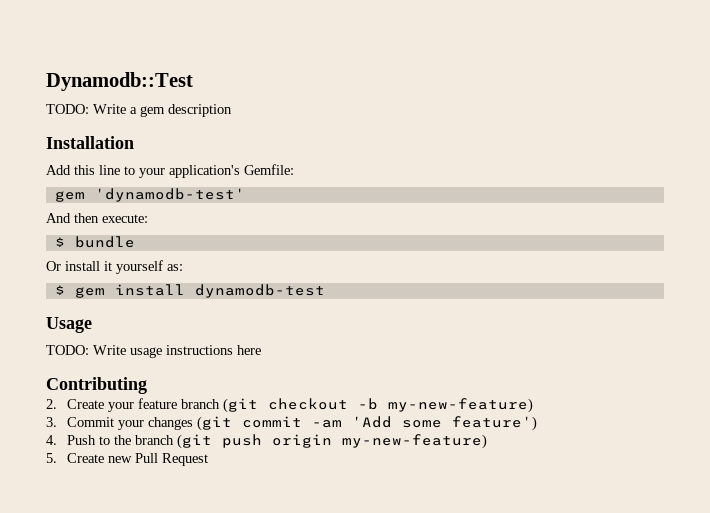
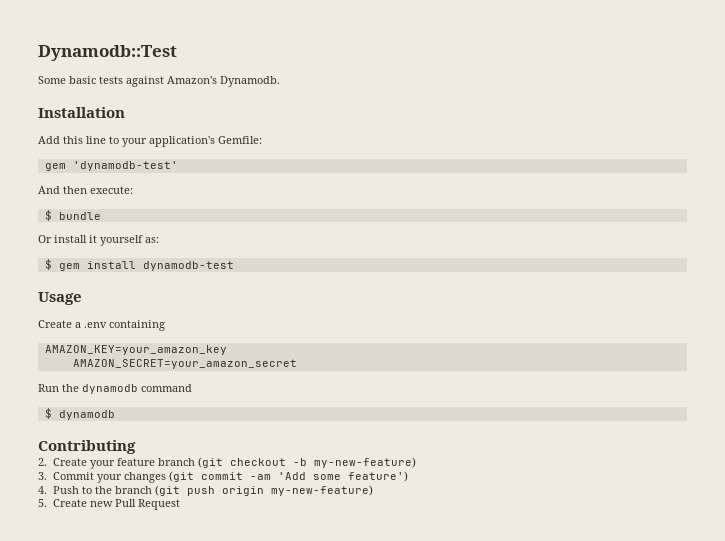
[46,104,232,117] TODO: Write a gem description -> [38,76,280,87] Some basic tests against Amazon's Dynamodb.
[46,345,261,358] TODO: Write usage instructions here -> [38,320,165,331] [44,345,227,355] [72,359,297,369] [38,384,192,394] [44,408,115,420] Create a .env containing // AMAZON_KEY=your_amazon_key // AMAZON_SECRET=your_amazon_secret // Run the dynamodb command // $ dynamodb

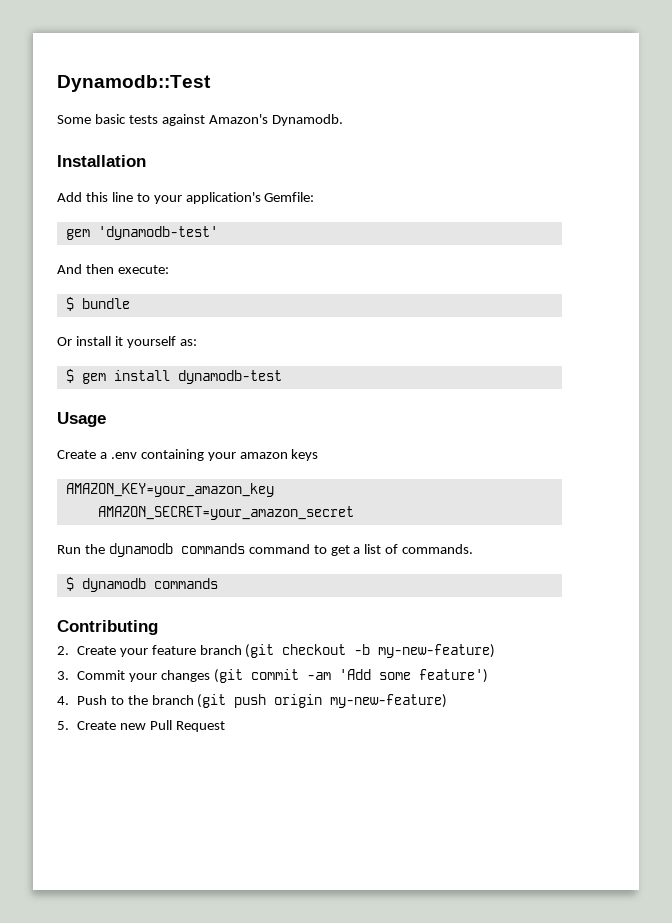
(165, 325) none -> [207,449,319,461] your amazon keys
(138, 389) none -> [180,543,245,554] commands
(192, 388) none -> [313,544,474,556] to get a list of commands.
(115, 415) none -> [153,578,218,589] commands

